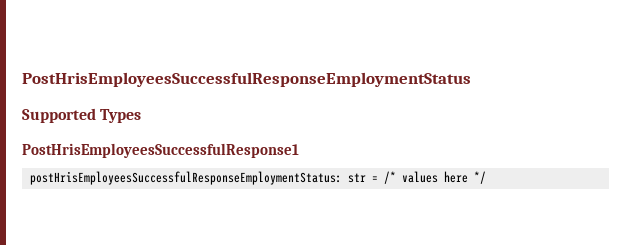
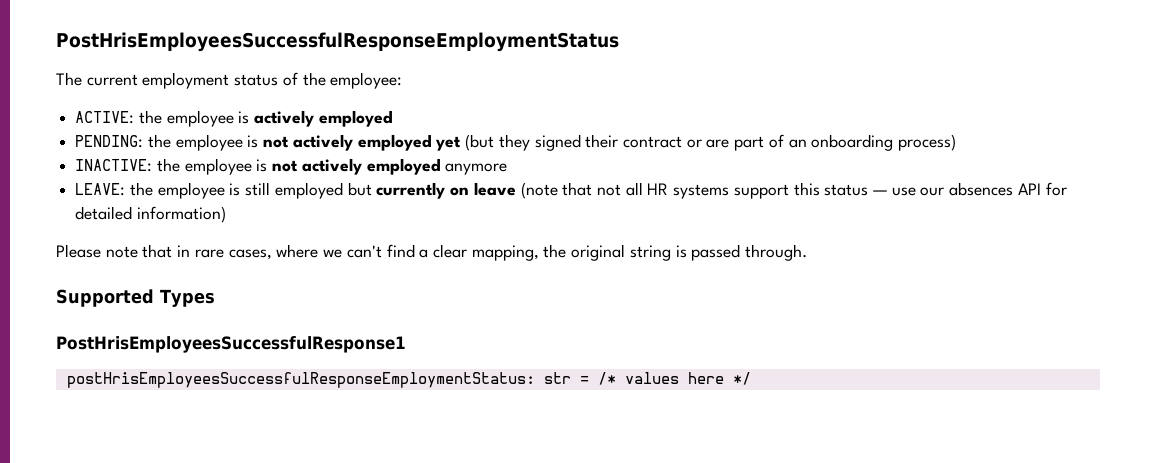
(471, 79) none -> [56,72,403,89] [75,110,393,127] [75,134,957,151] [75,158,508,175] [75,182,1067,199] [75,206,226,223] [56,244,808,261] // The current employment status of the employee: // ACTIVE: the employee is actively employed // PENDING: the employee is not actively employed yet (but they signed their contract or are part of an onboarding process) // INACTIVE: the employee is not actively employed anymore // LEAVE: the employee is still employed but currently on leave (note that not all HR systems support this status — use our absences API for detailed information) // Please note that in rare cases, where we can't find a clear mapping, the original string is passed through.

